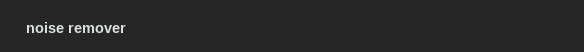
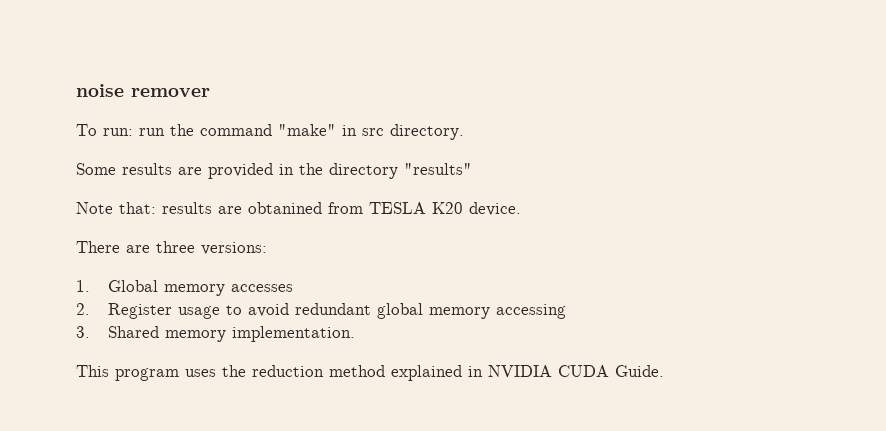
(126, 28) none -> [76,124,464,140] [76,163,472,179] [76,202,521,216] [76,241,267,255] [76,280,293,296] [76,303,566,319] [76,326,355,342] [76,365,664,381] // To run: run the command "make" in src directory. // Some results are provided in the directory "results" // Note that: results are obtanined from TESLA K20 device. // There are three versions: // 1. Global memory accesses // 2. Register usage to avoid redundant global memory accessing // 3. Shared memory implementation. // This program uses the reduction method explained in NVIDIA CUDA Guide.

